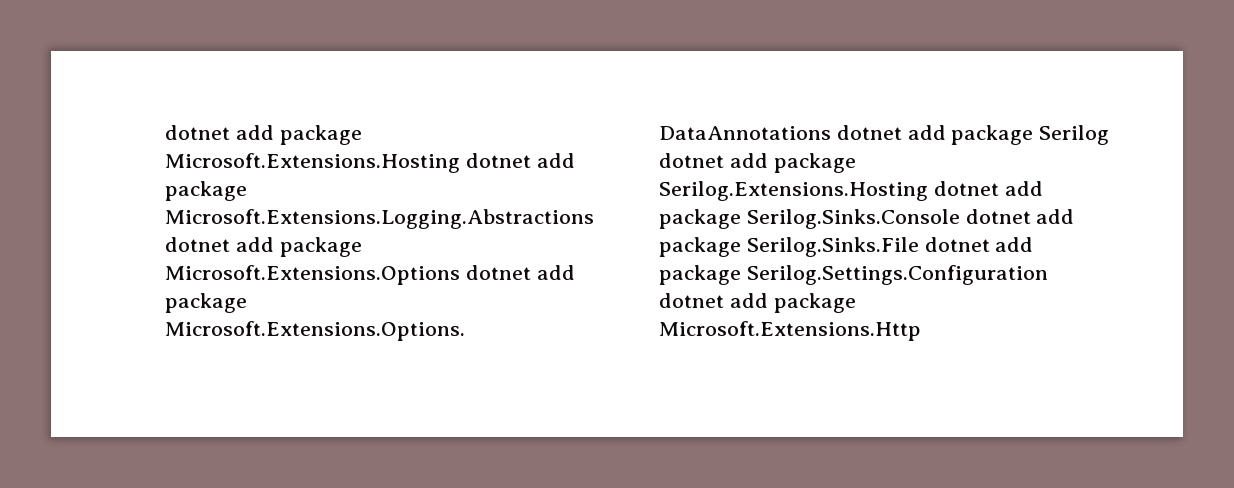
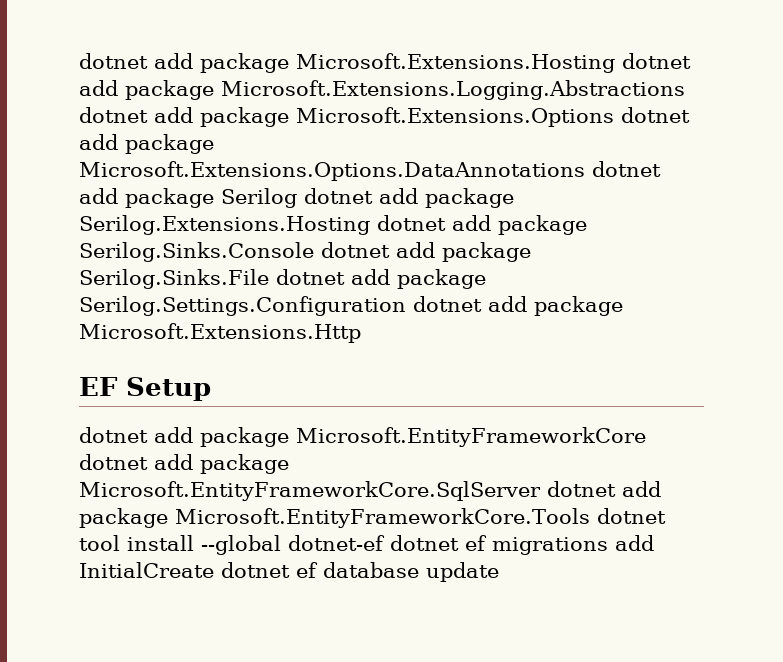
(921, 331) none -> [79,377,211,401] [79,427,646,447] [79,454,289,474] [79,481,661,501] [79,508,666,528] [79,535,654,555] [79,562,499,582] // EF Setup // dotnet add package Microsoft.EntityFrameworkCore dotnet add package Microsoft.EntityFrameworkCore.SqlServer dotnet add package Microsoft.EntityFrameworkCore.Tools dotnet tool install --global dotnet-ef dotnet ef migrations add InitialCreate dotnet ef database update

